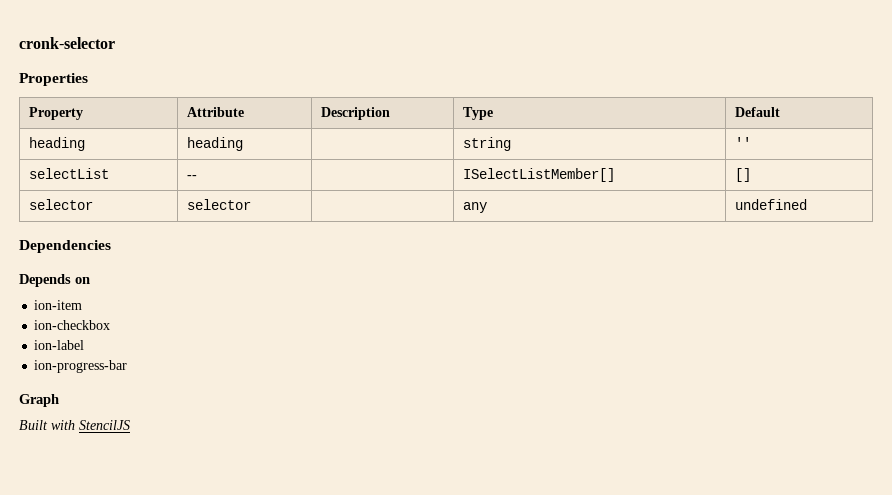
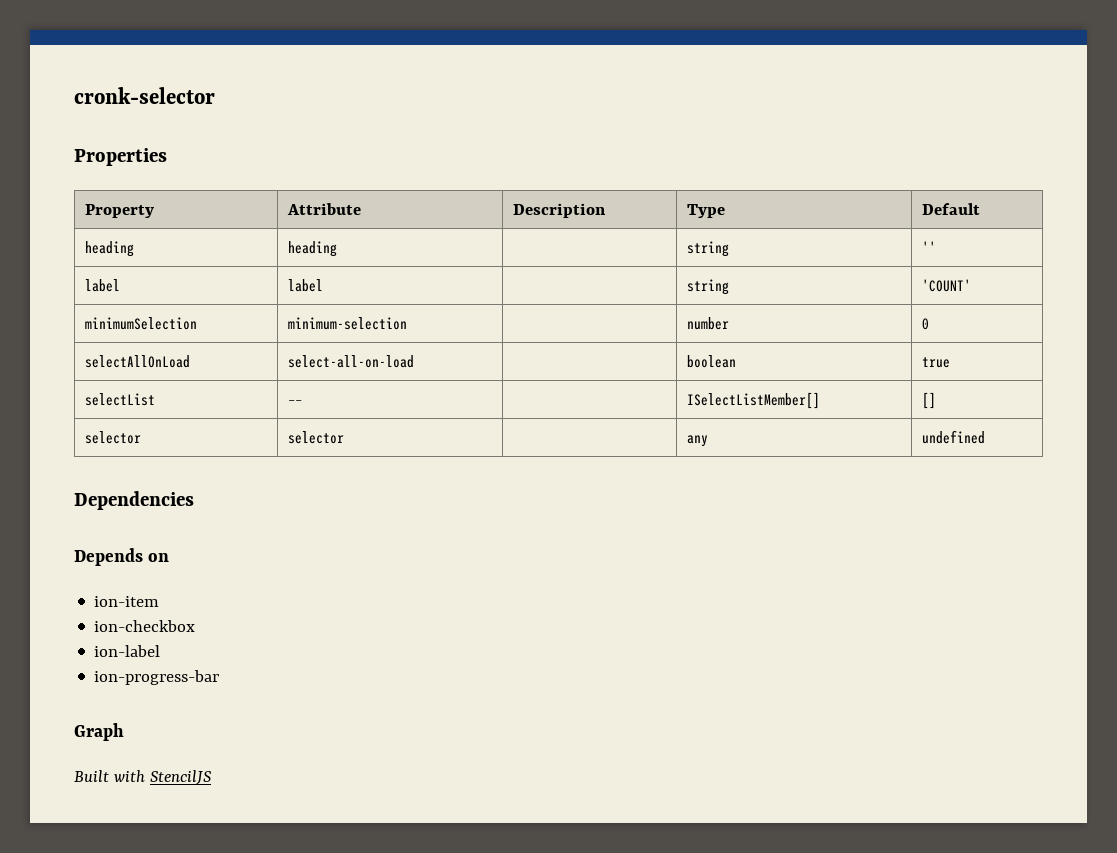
(752, 142) none -> [85,279,121,292] [288,279,324,292] [687,279,730,295] [922,279,972,292] [85,317,198,330] [288,317,408,330] [687,317,730,330] [922,318,930,330] [85,355,191,368] [288,355,415,368] [687,355,737,368] [922,357,951,368] // label | label | | string | 'COUNT' // minimumSelection | minimum-selection | | number | 0 // selectAllOnLoad | select-all-on-load | | boolean | true

